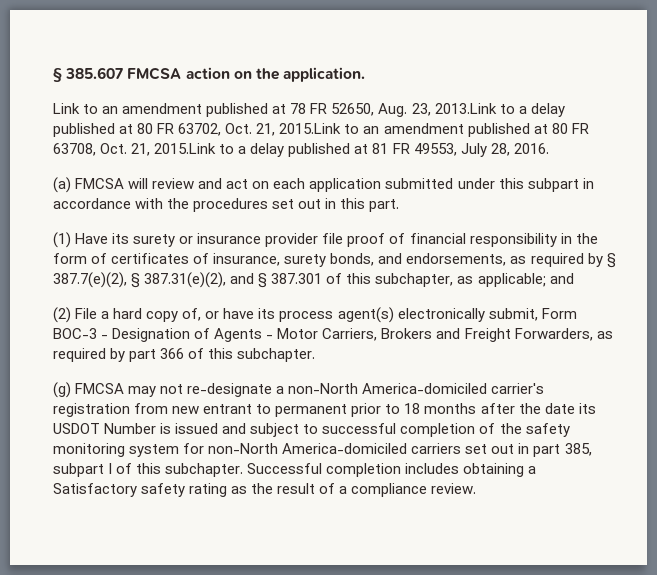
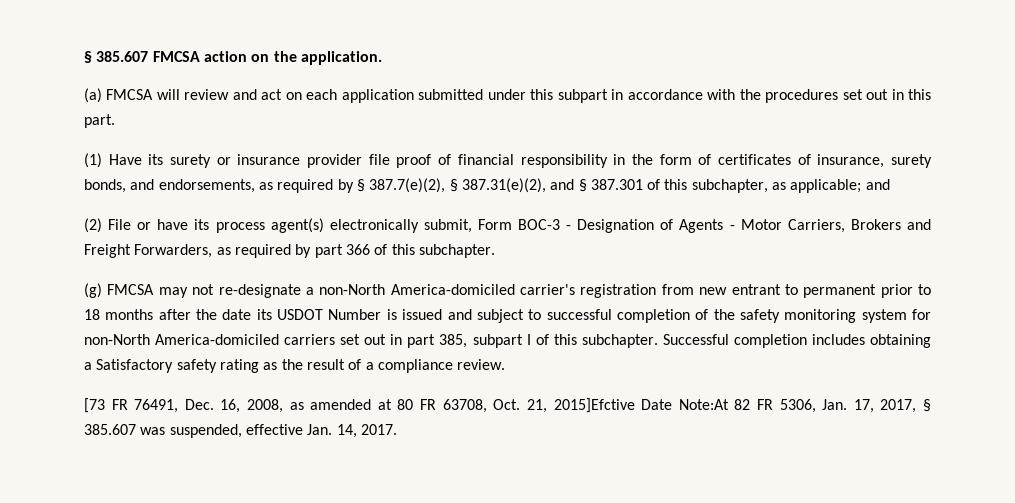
[53,103,565,117] [53,123,589,137] [53,143,549,157] // Link to an amendment published at 78 FR 52650, Aug. 23, 2013.Link to a delay published at 80 FR 63702, Oct. 21, 2015.Link to an amendment published at 80 FR 63708, Oct. 21, 2015.Link to a delay published at 81 FR 49553, July 28, 2016. -> (382, 58) none
[101,308,202,322] a hard copy of, -> (132, 224) none
(477, 488) none -> [84,398,931,413] [84,424,397,438] // [73 FR 76491, Dec. 16, 2008, as amended at 80 FR 63708, Oct. 21, 2015]Efctive Date Note:At 82 FR 5306, Jan. 17, 2017, § 385.607 was suspended, effective Jan. 14, 2017.

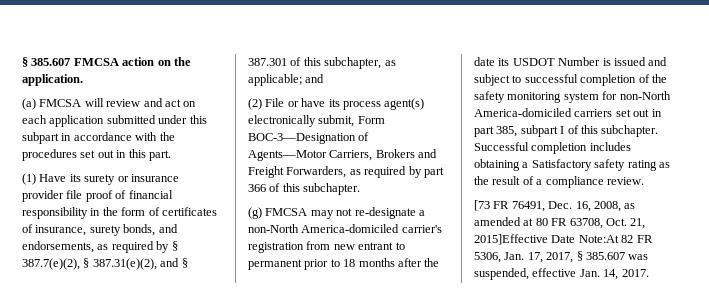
[518,219,782,233] BOC-3 - Designation of Agents - Motor -> [248,132,370,144] [248,150,327,161] BOC-3—Designation of Agents—Motor
[553,398,635,413] 2015]Efctive -> [474,234,548,245] 2015]Effective

